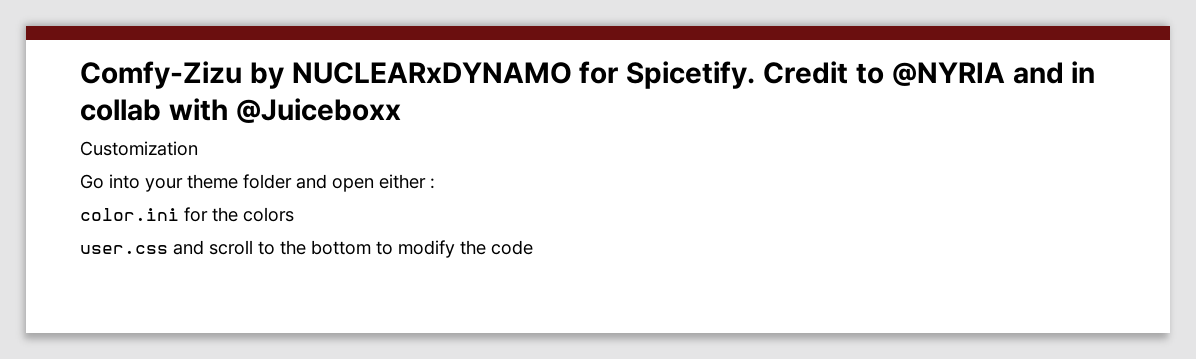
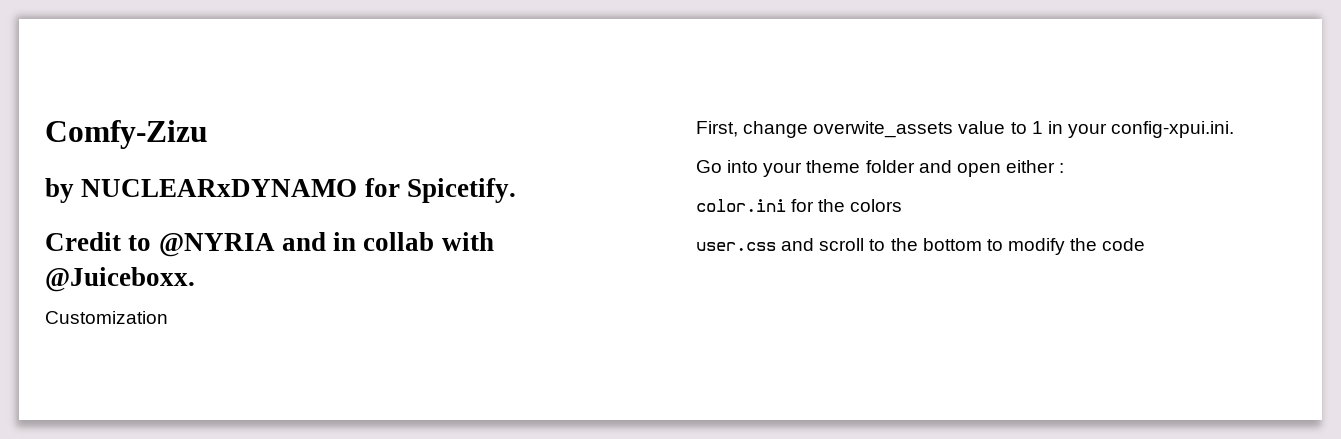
(242, 75) none -> (208, 134) //
(756, 75) none -> (516, 190) //
[235,98,401,123] @Juiceboxx -> [45,267,195,292] @Juiceboxx.
(198, 148) none -> [696,121,1235,138] // First, change overwite_assets value to 1 in your config-xpui.ini.

